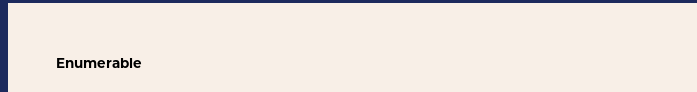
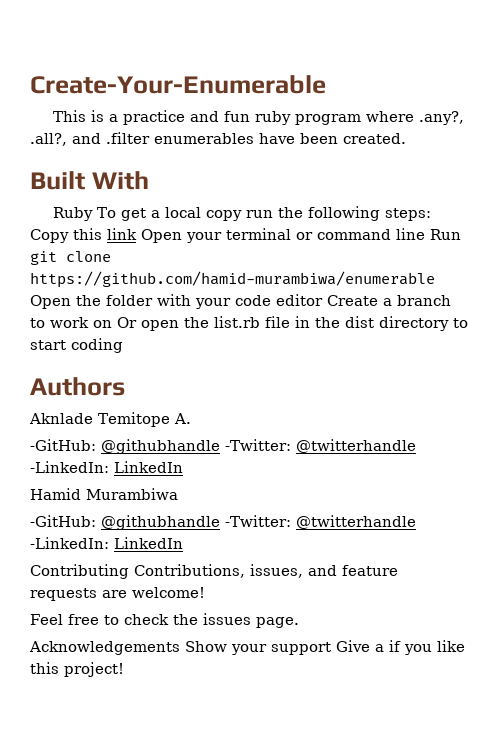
[56,58,142,68] Enumerable -> [30,75,326,94] [53,110,465,125] [30,132,406,146] [30,171,149,190] [53,206,432,221] [30,228,461,243] [30,251,111,265] [30,271,435,288] [30,294,451,309] [30,316,468,331] [30,338,123,353] [30,377,125,396] [29,412,191,427] [30,439,416,454] [30,461,183,473] [30,488,178,500] [30,515,416,530] [30,537,183,549] [30,564,398,579] [30,587,205,601] [30,613,299,628] [29,640,465,655] [30,662,124,677] Create-Your-Enumerable // This is a practice and fun ruby program where .any?, .all?, and .filter enumerables have been created. // Built With // Ruby To get a local copy run the following steps: Copy this link Open your terminal or command line Run git clone https://github.com/hamid-murambiwa/enumerable Open the folder with your code editor Create a branch to work on Or open the list.rb file in the dist directory to start coding // Authors // Aknlade Temitope A. // -GitHub: @githubhandle -Twitter: @twitterhandle -LinkedIn: LinkedIn // Hamid Murambiwa // -GitHub: @githubhandle -Twitter: @twitterhandle -LinkedIn: LinkedIn // Contributing Contributions, issues, and feature requests are welcome! // Feel free to check the issues page. // Acknowledgements Show your support Give a if you like this project!

